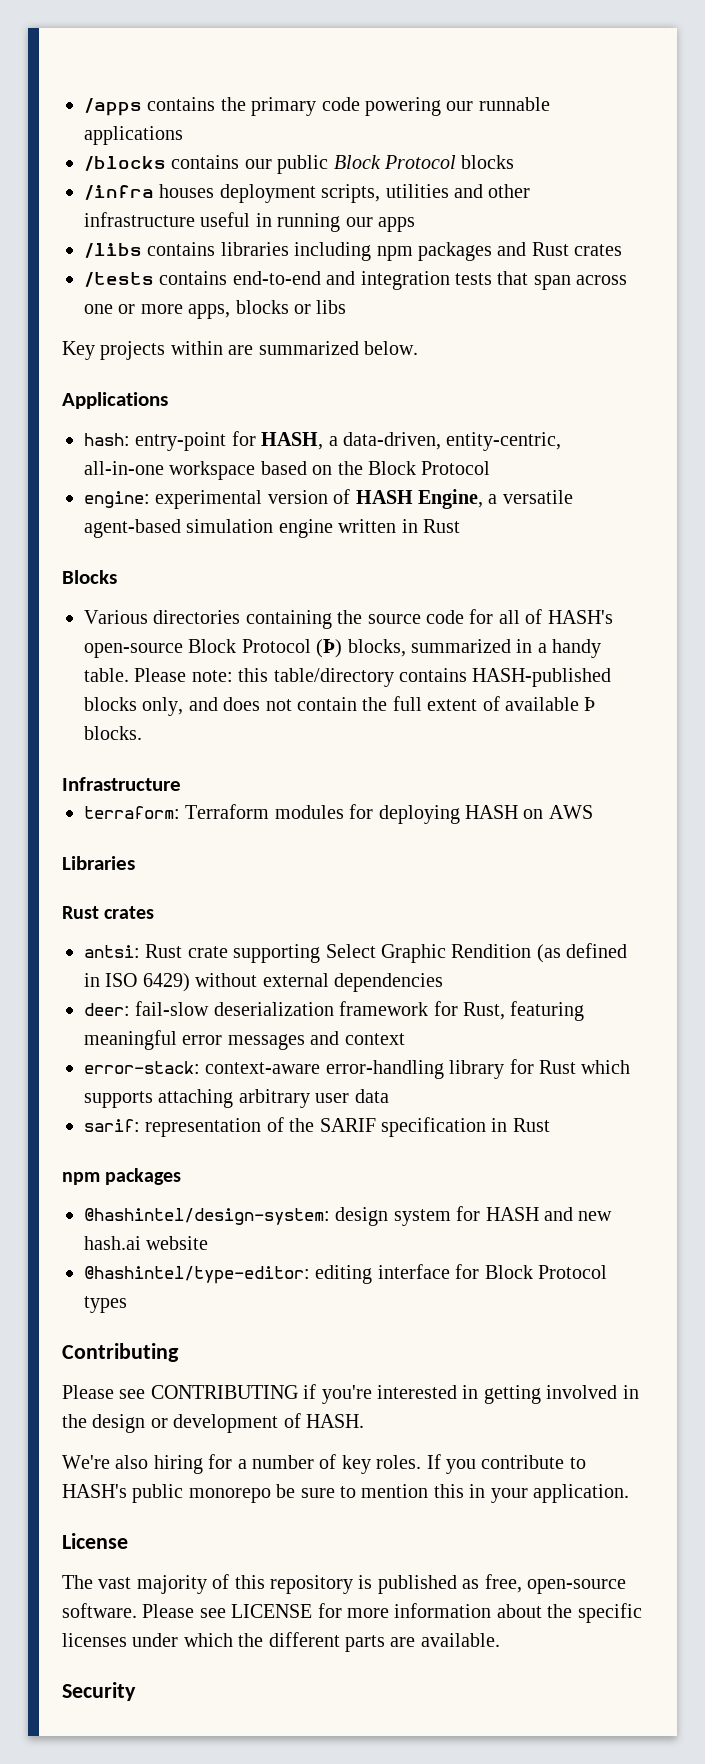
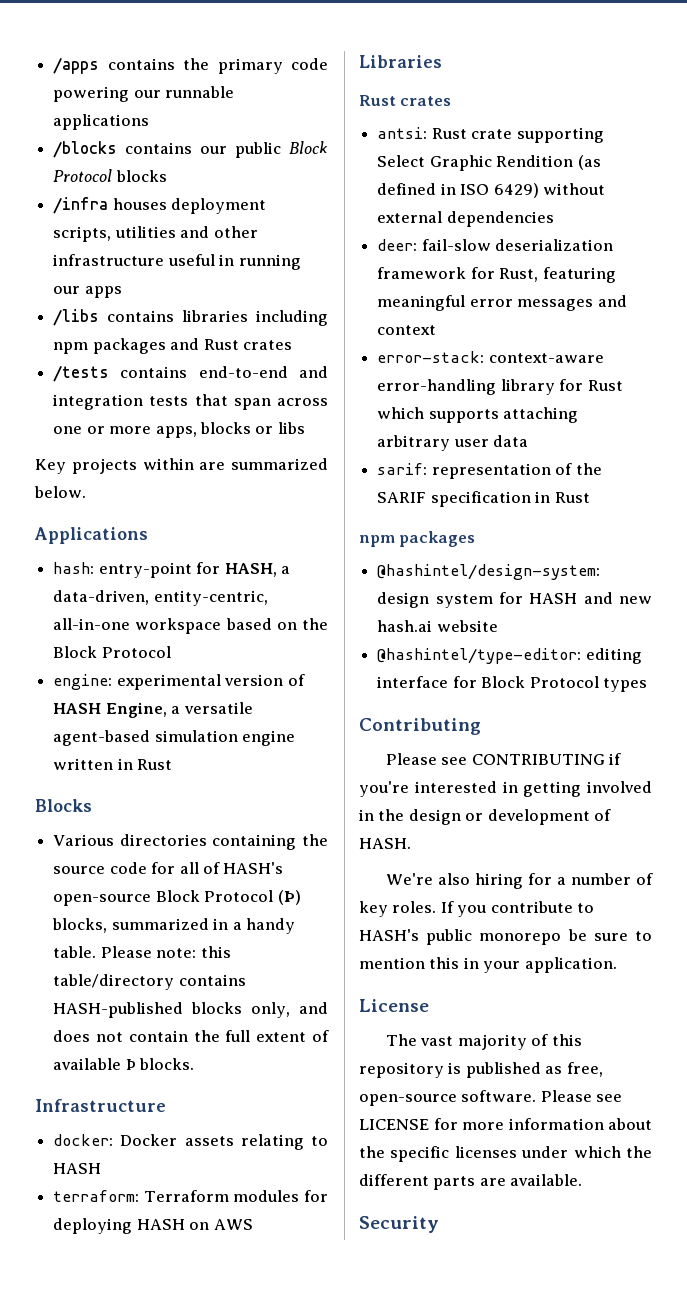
(181, 784) none -> [53,1134,329,1150] [53,1163,102,1174] // docker: Docker assets relating to HASH

